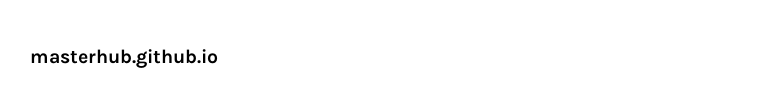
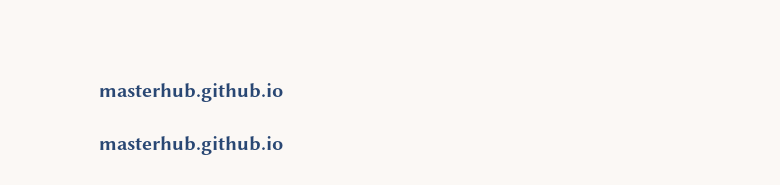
[30,49,218,68] masterhub.github.io -> [99,83,283,102] [99,136,283,155] masterhub.github.io // masterhub.github.io

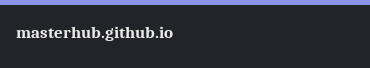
[99,83,283,102] [99,136,283,155] masterhub.github.io // masterhub.github.io -> [16,26,173,41] masterhub.github.io

